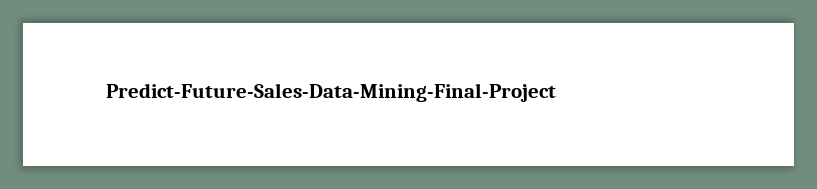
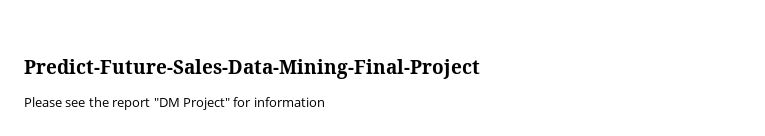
(556, 92) none -> [24,97,325,110] // Please see the report "DM Project" for information

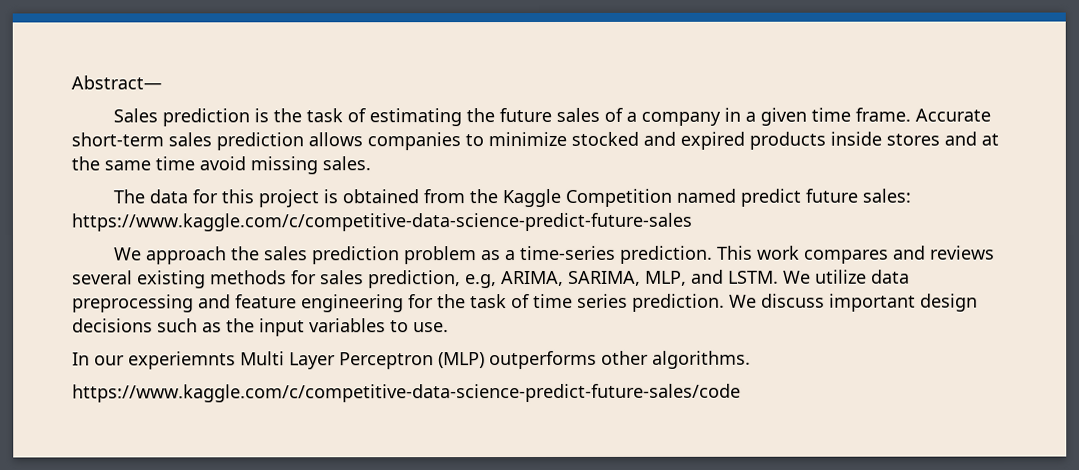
[24,59,480,79] [24,97,325,110] Predict-Future-Sales-Data-Mining-Final-Project // Please see the report "DM Project" for information -> [71,75,162,90] [113,107,992,127] [71,131,999,151] [71,156,371,175] [113,188,912,208] [71,212,692,232] [114,245,996,265] [72,269,910,289] [72,293,978,313] [72,318,449,337] [72,350,751,370] [72,383,741,403] Abstract— // Sales prediction is the task of estimating the future sales of a company in a given time frame. Accurate short-term sales prediction allows companies to minimize stocked and expired products inside stores and at the same time avoid missing sales. // The data for this project is obtained from the Kaggle Competition named predict future sales: https://www.kaggle.com/c/competitive-data-science-predict-future-sales // We approach the sales prediction problem as a time-series prediction. This work compares and reviews several existing methods for sales prediction, e.g, ARIMA, SARIMA, MLP, and LSTM. We utilize data preprocessing and feature engineering for the task of time series prediction. We discuss important design decisions such as the input variables to use. // In our experiemnts Multi Layer Perceptron (MLP) outperforms other algorithms. // https://www.kaggle.com/c/competitive-data-science-predict-future-sales/code

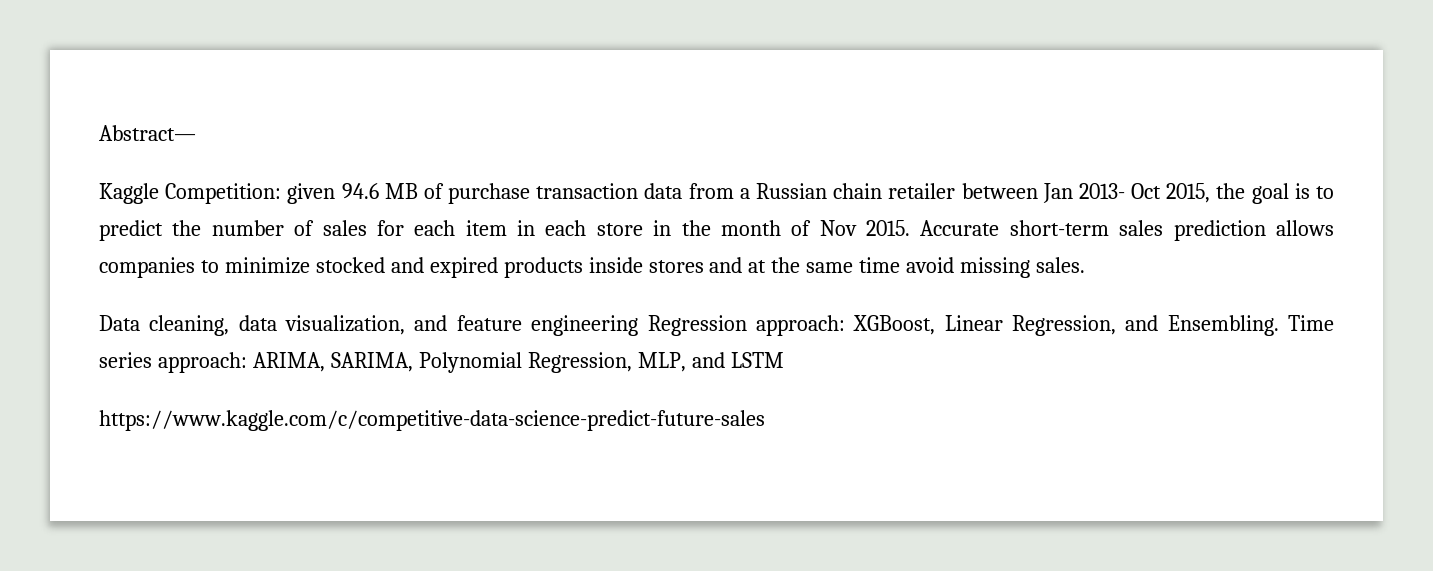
[113,107,912,127] Sales prediction is the task of estimating the future sales of a company in a given time frame. -> [99,183,1334,204] [99,220,911,241] Kaggle Competition: given 94.6 MB of purchase transaction data from a Russian chain retailer between Jan 2013- Oct 2015, the goal is to predict the number of sales for each item in each store in the month of Nov 2015.
[113,188,912,208] [71,212,692,232] [114,245,996,265] [72,269,910,289] [72,293,978,313] [72,318,449,337] [72,350,751,370] [72,383,741,403] The data for this project is obtained from the Kaggle Competition named predict future sales: https://www.kaggle.com/c/competitive-data-science-predict-future-sales // We approach the sales prediction problem as a time-series prediction. This work compares and reviews several existing methods for sales prediction, e.g, ARIMA, SARIMA, MLP, and LSTM. We utilize data preprocessing and feature engineering for the task of time series prediction. We discuss important design decisions such as the input variables to use. // In our experiemnts Multi Layer Perceptron (MLP) outperforms other algorithms. // https://www.kaggle.com/c/competitive-data-science-predict-future-sales/code -> [99,315,1335,336] [99,352,784,373] [99,410,765,431] Data cleaning, data visualization, and feature engineering Regression approach: XGBoost, Linear Regression, and Ensembling. Time series approach: ARIMA, SARIMA, Polynomial Regression, MLP, and LSTM // https://www.kaggle.com/c/competitive-data-science-predict-future-sales

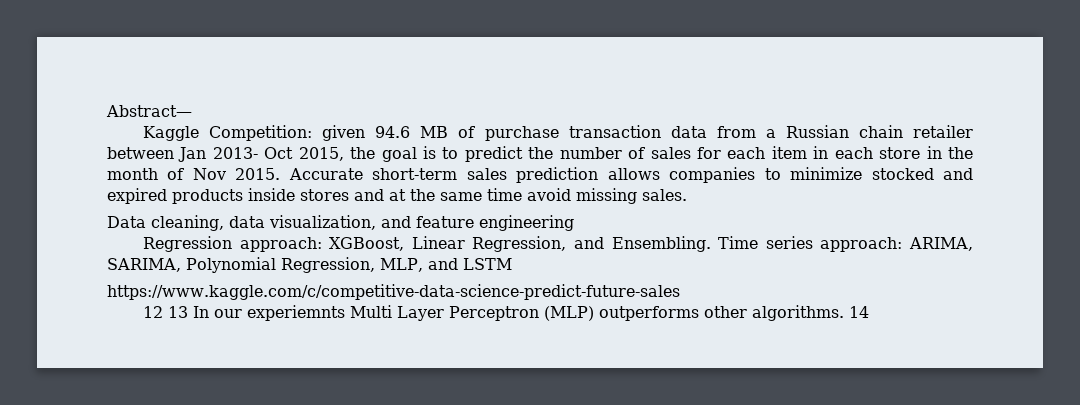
(639, 325) none -> (574, 223) //
(765, 420) none -> [143,305,870,321] // 12 13 In our experiemnts Multi Layer Perceptron (MLP) outperforms other algorithms. 14

